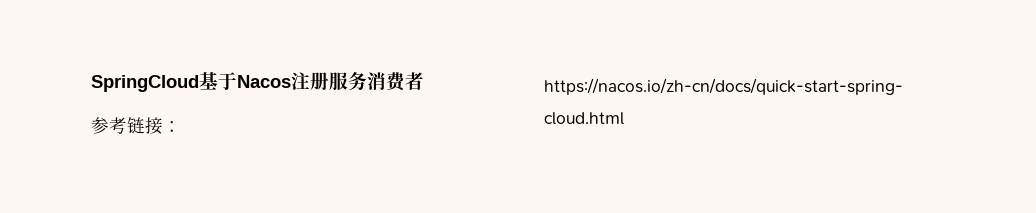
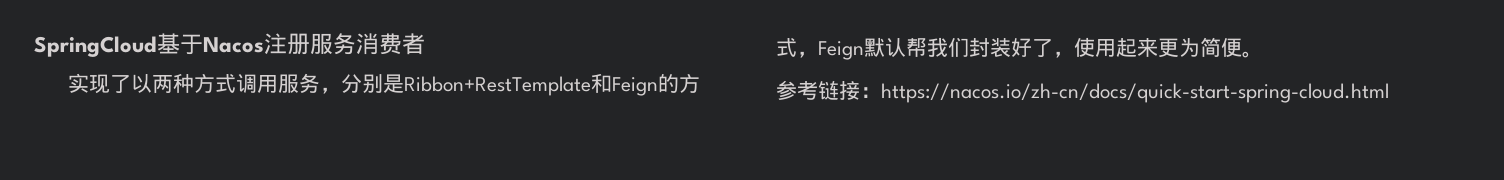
(424, 81) none -> [68,73,701,96] [776,37,1263,60] // 实现了以两种方式调用服务，分别是Ribbon+RestTemplate和Feign的方式，Feign默认帮我们封装好了，使用起来更为简便。

